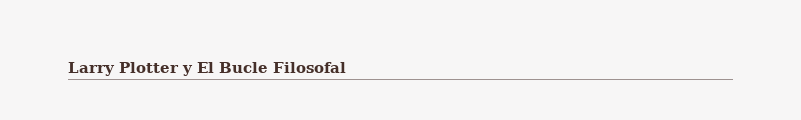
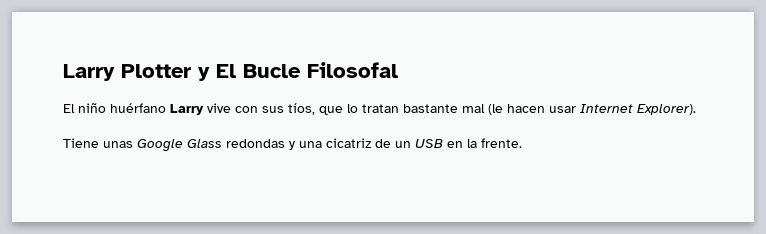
(346, 67) none -> [63,103,696,115] [63,138,522,152] // El niño huérfano Larry vive con sus tíos, que lo tratan bastante mal (le hacen usar Internet Explorer). // Tiene unas Google Glass redondas y una cicatriz de un USB en la frente.

